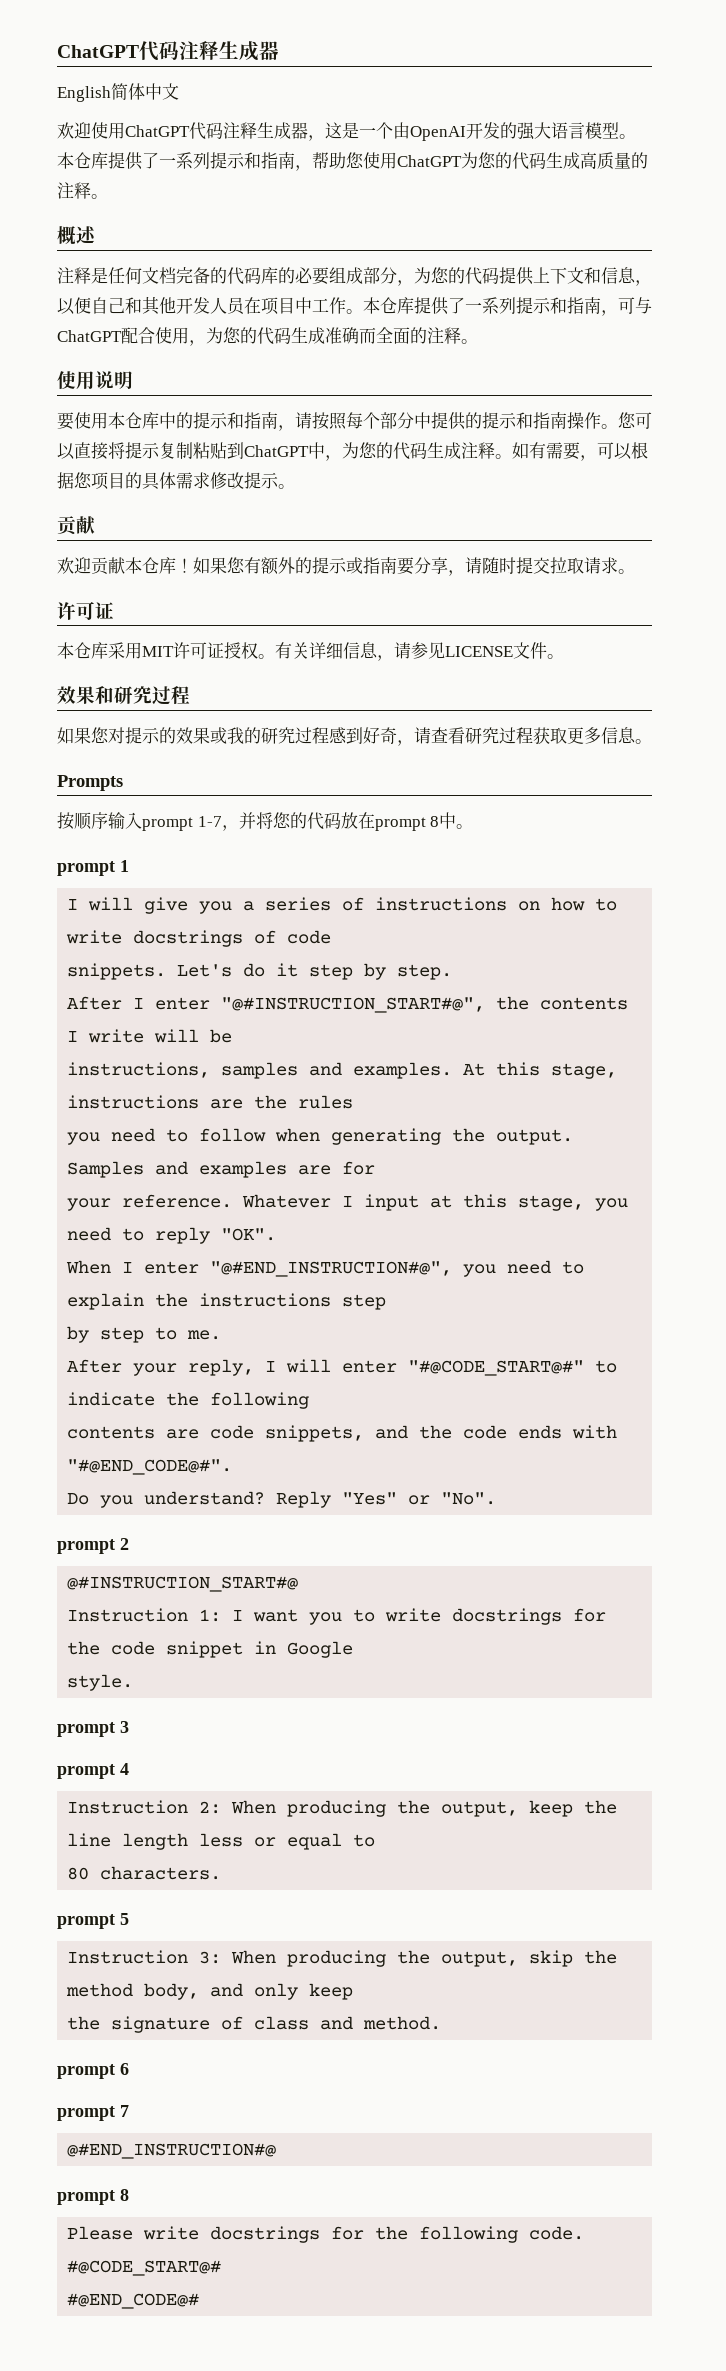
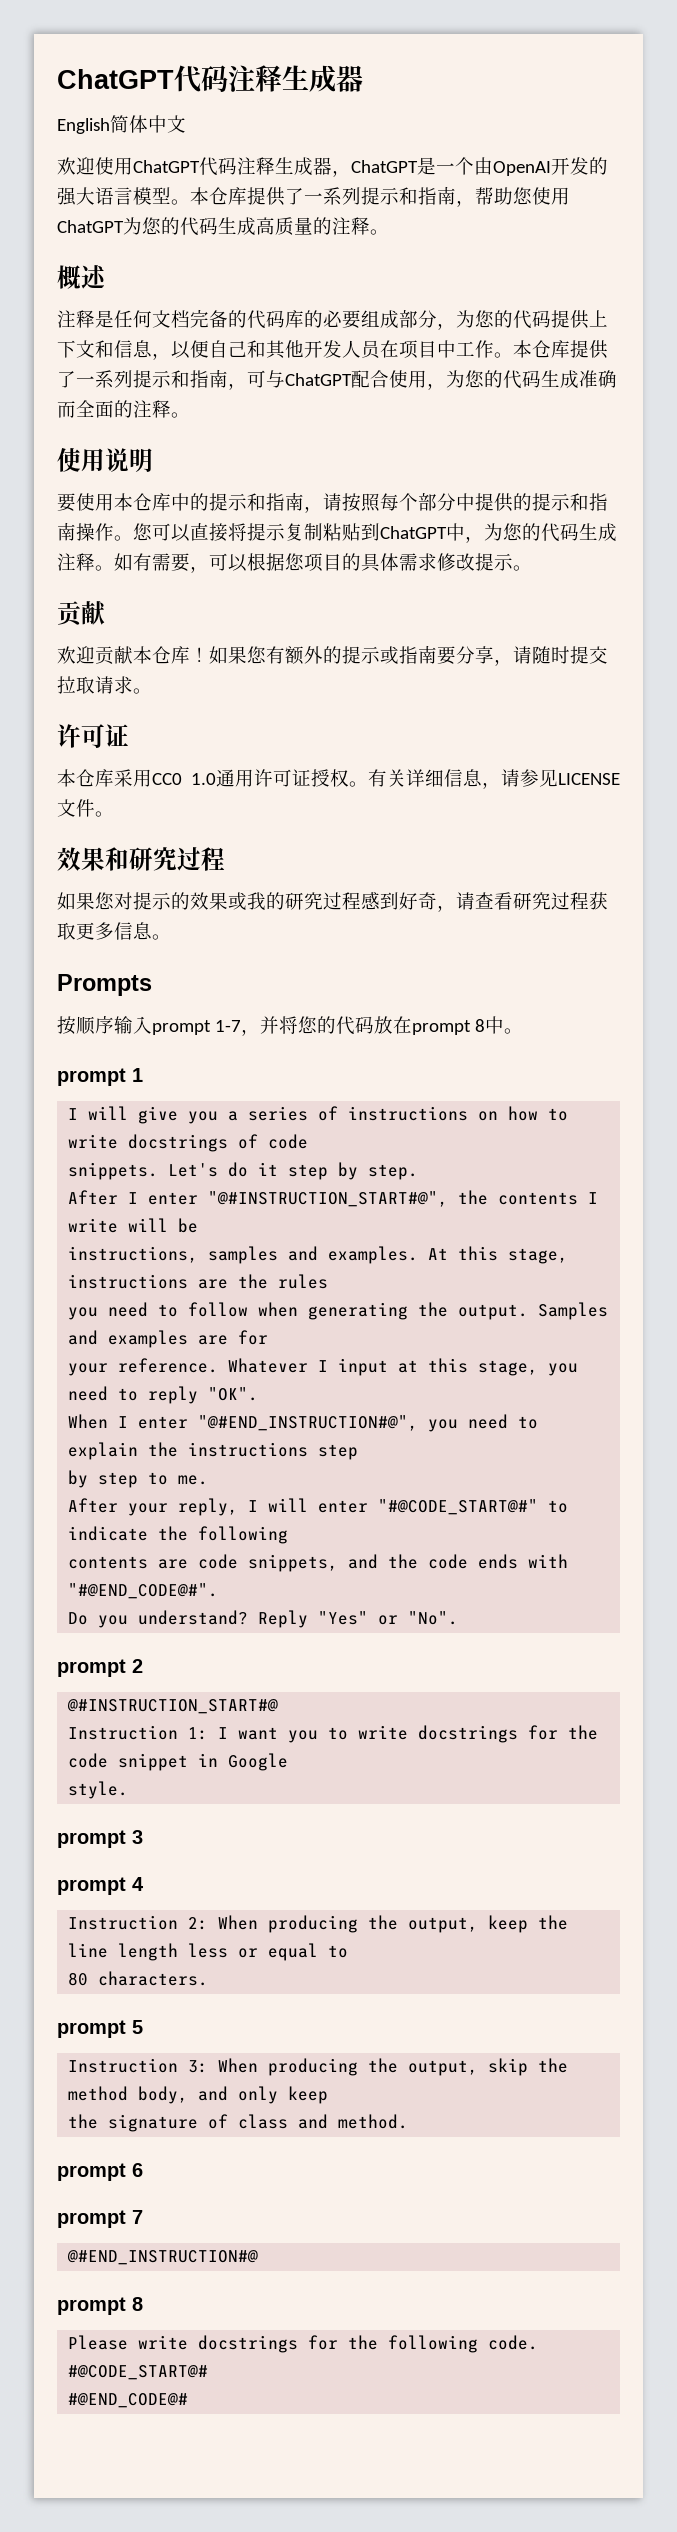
[325,122,342,139] 这 -> [351,160,418,173] ChatGPT
[142,646,174,657] MIT -> [152,769,254,787] CC0 1.0通用

